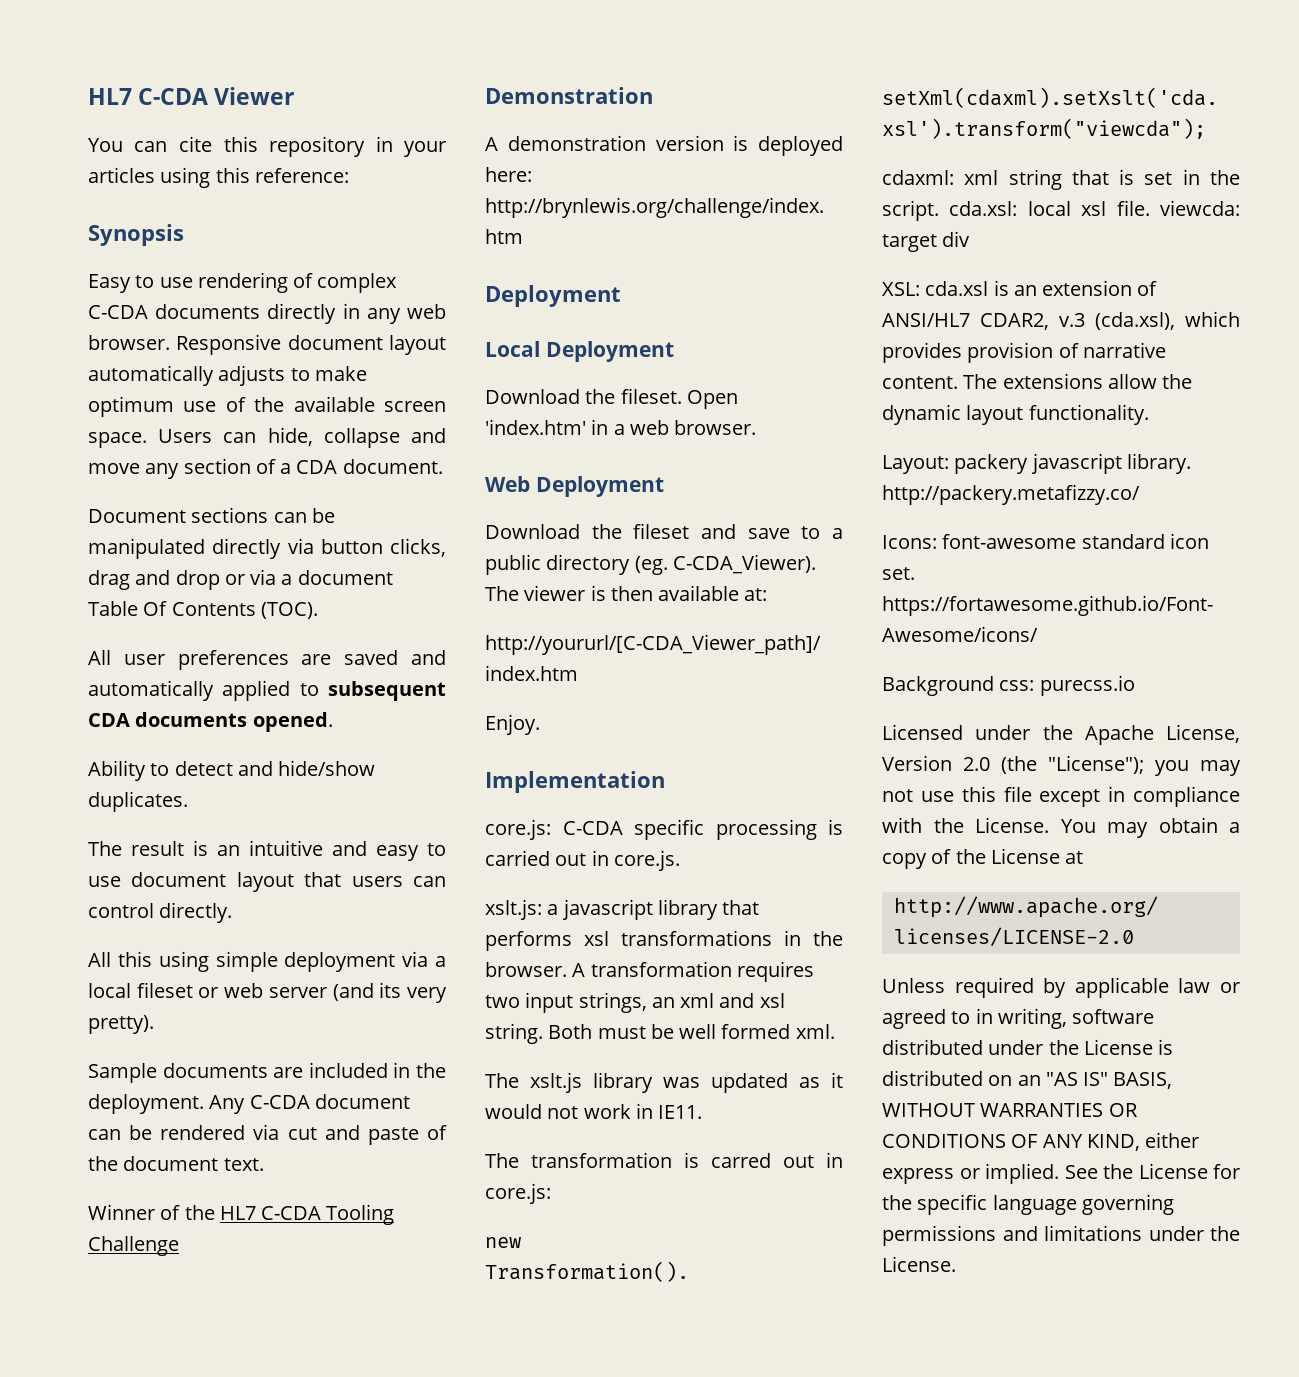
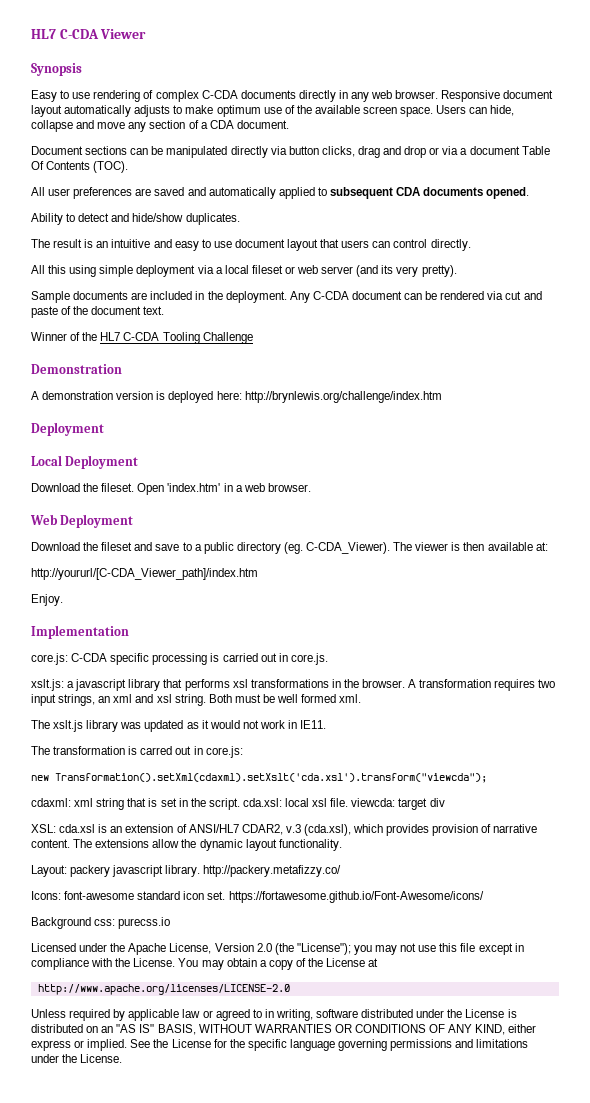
[88,136,446,157] [88,167,349,188] // You can cite this repository in your articles using this reference: -> (147, 34) none

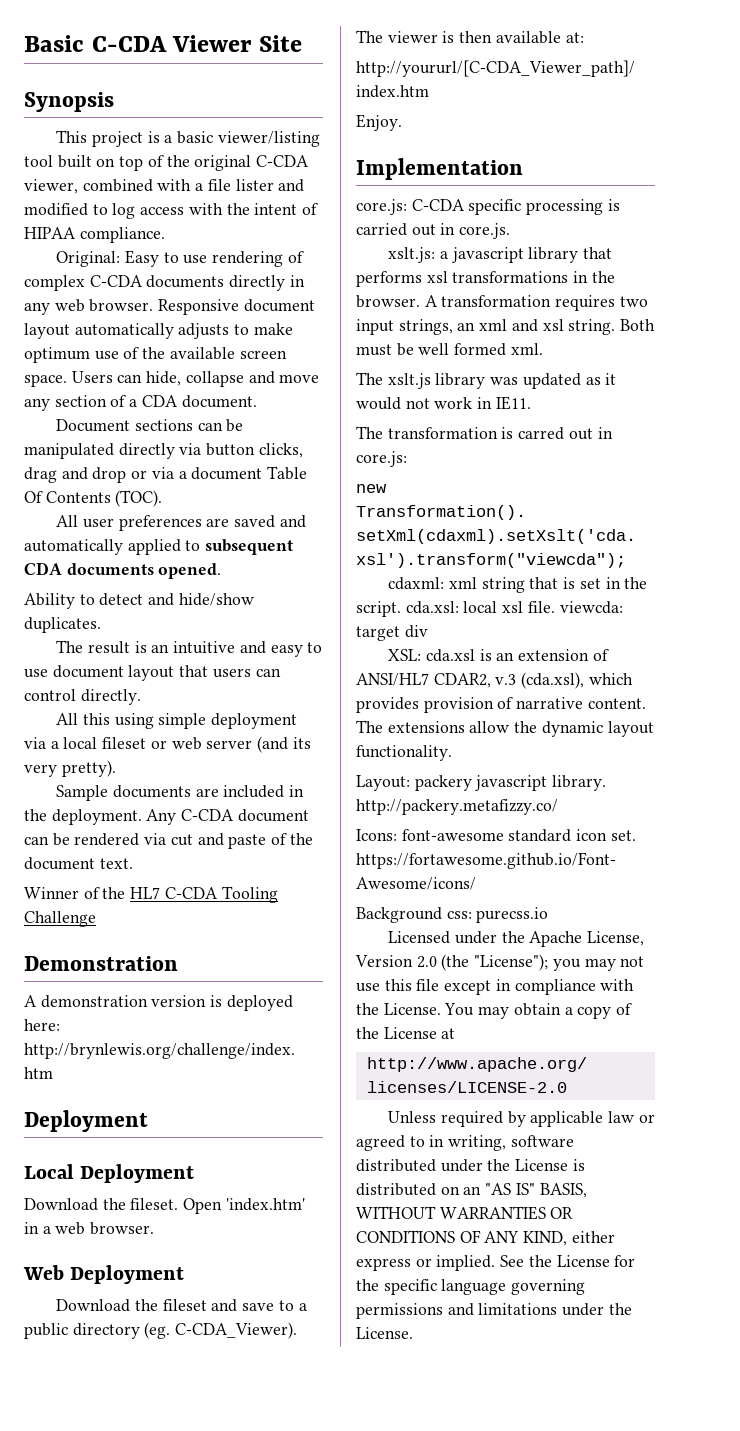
[31,29,56,39] HL7 -> [24,35,84,52] Basic
(147, 34) none -> [258,35,302,52] Site
(82, 69) none -> [56,130,320,147] [24,155,310,171] [24,179,305,194] [24,203,319,219] [24,227,165,243] [56,251,121,267] This project is a basic viewer/listing tool built on top of the original C-CDA viewer, combined with a file lister and modified to log access with the intent of HIPAA compliance. // Original:

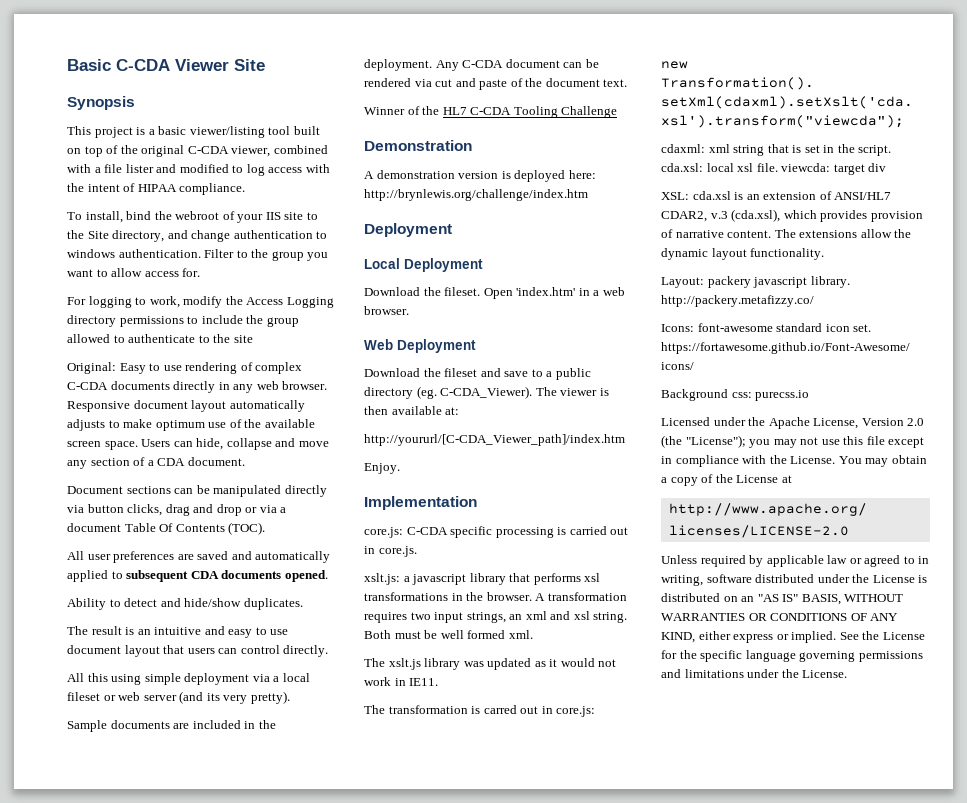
(165, 235) none -> [67,211,318,223] [67,230,328,242] [67,249,329,261] [67,268,201,277] [67,296,334,308] [67,315,299,327] [67,334,253,343] // To install, bind the webroot of your IIS site to the Site directory, and change authentication to windows authentication. Filter to the group you want to allow access for. // For logging to work, modify the Access Logging directory permissions to include the group allowed to authenticate to the site

